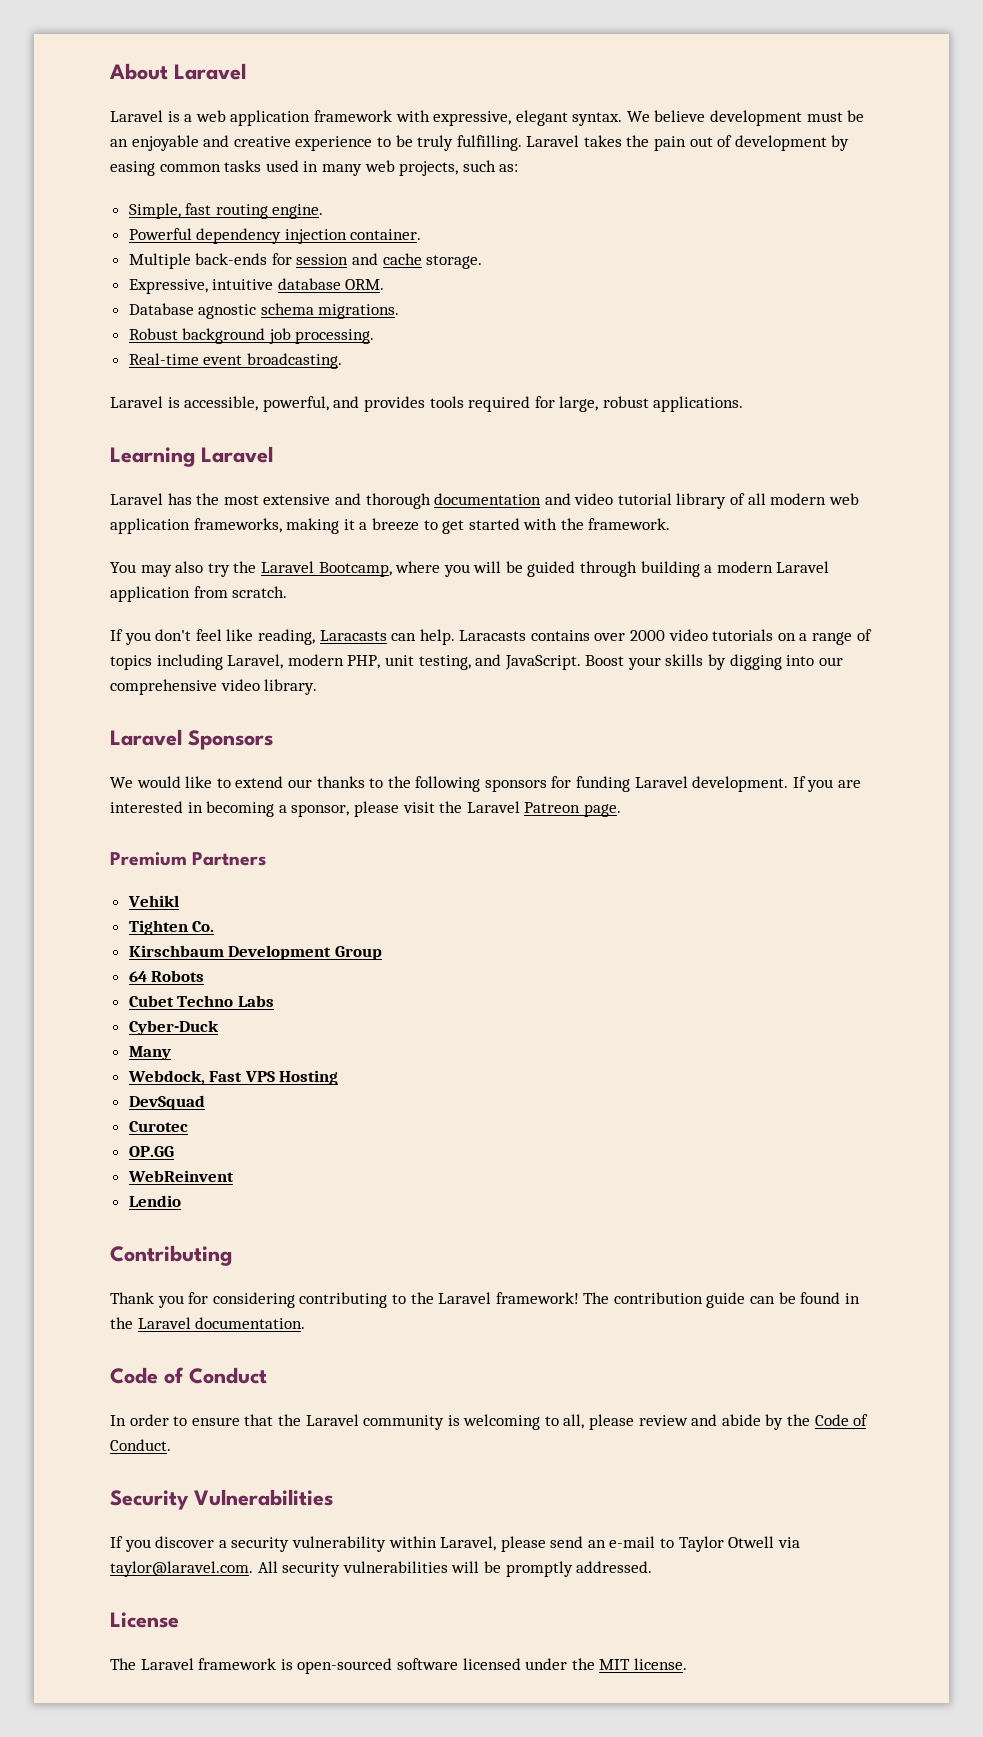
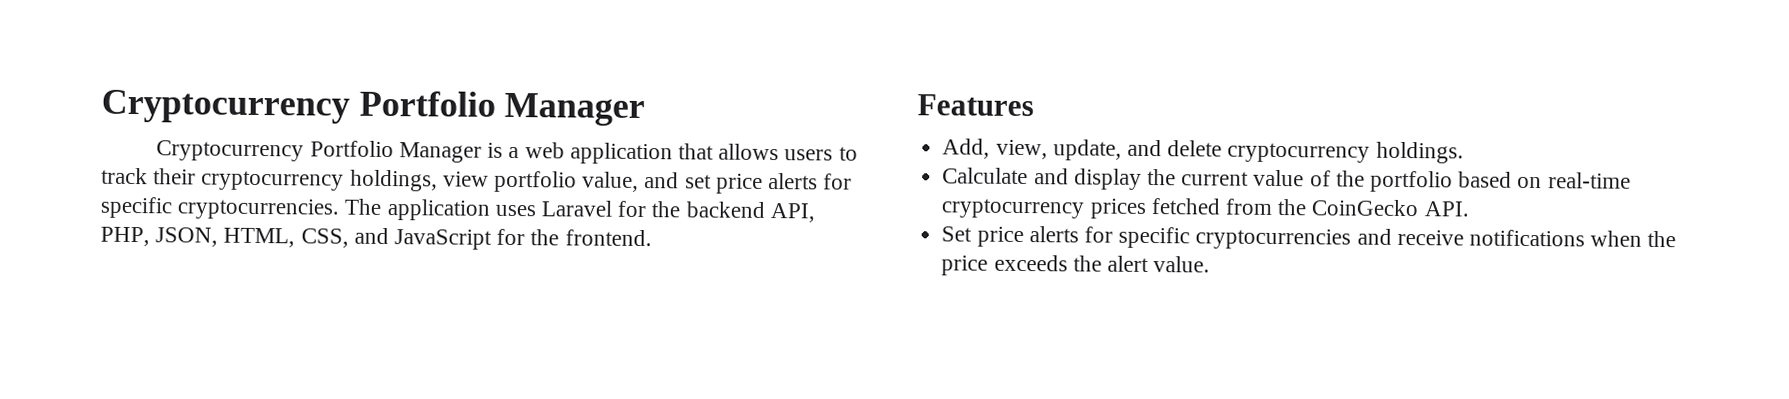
[109,63,246,80] [110,110,865,126] [110,135,850,151] [110,160,519,176] [128,203,324,219] [128,228,422,244] [128,253,483,269] [128,278,385,294] [128,303,400,319] [128,328,375,344] [128,353,342,369] [110,396,744,412] [110,446,273,467] [110,493,859,509] [110,518,671,534] [110,561,830,577] [110,586,288,602] [110,629,872,645] [110,654,843,670] [110,679,318,695] [110,729,273,750] [110,776,862,792] [110,801,621,817] [110,852,267,866] [127,895,179,907] [128,920,215,935] [128,945,382,960] [128,970,205,982] [128,995,274,1007] [128,1020,219,1035] [128,1046,171,1060] [127,1070,339,1085] [128,1095,205,1110] [128,1121,188,1132] [128,1146,174,1157] [127,1170,234,1182] [128,1195,181,1207] [110,1245,232,1266] [110,1292,860,1308] [110,1317,306,1329] [110,1367,267,1384] [110,1414,869,1430] [110,1439,171,1451] [110,1489,333,1510] [110,1536,800,1552] [110,1561,653,1577] [110,1612,179,1628] [110,1658,687,1674] About Laravel // Laravel is a web application framework with expressive, elegant syntax. We believe development must be an enjoyable and creative experience to be truly fulfilling. Laravel takes the pain out of development by easing common tasks used in many web projects, such as: // Simple, fast routing engine. // Powerful dependency injection container. // Multiple back-ends for session and cache storage. // Expressive, intuitive database ORM. // Database agnostic schema migrations. // Robust background job processing. // Real-time event broadcasting. // Laravel is accessible, powerful, and provides tools required for large, robust applications. // Learning Laravel // Laravel has the most extensive and thorough documentation and video tutorial library of all modern web application frameworks, making it a breeze to get started with the framework. // You may also try the Laravel Bootcamp, where you will be guided through building a modern Laravel application from scratch. // If you don't feel like reading, Laracasts can help. Laracasts contains over 2000 video tutorials on a range of topics including Laravel, modern PHP, unit testing, and JavaScript. Boost your skills by digging into our comprehensive video library. // Laravel Sponsors // We would like to extend our thanks to the following sponsors for funding Laravel development. If you are interested in becoming a sponsor, please visit the Laravel Patreon page. // Premium Partners // Vehikl // Tighten Co. // Kirschbaum Development Group // 64 Robots // Cubet Techno Labs // Cyber-Duck // Many // Webdock, Fast VPS Hosting // DevSquad // Curotec // OP.GG // WebReinvent // Lendio // Contributing // Thank you for considering contributing to the Laravel framework! The contribution guide can be found in the Laravel documentation. // Code of Conduct // In order to ensure that the Laravel community is welcoming to all, please review and abide by the Code of Conduct. // Security Vulnerabilities // If you discover a security vulnerability within Laravel, please send an e-mail to Taylor Otwell via taylor@laravel.com. All security vulnerabilities will be promptly addressed. // License // The Laravel framework is open-sourced software licensed under the MIT license. -> [101,89,646,127] [156,140,858,165] [101,167,853,194] [100,196,815,223] [100,226,652,250] [917,94,1034,117] [942,138,1464,164] [942,167,1631,193] [941,198,1470,219] [941,226,1677,250] [941,254,1211,276] Cryptocurrency Portfolio Manager // Cryptocurrency Portfolio Manager is a web application that allows users to track their cryptocurrency holdings, view portfolio value, and set price alerts for specific cryptocurrencies. The application uses Laravel for the backend API, PHP, JSON, HTML, CSS, and JavaScript for the frontend. // Features // Add, view, update, and delete cryptocurrency holdings. // Calculate and display the current value of the portfolio based on real-time cryptocurrency prices fetched from the CoinGecko API. // Set price alerts for specific cryptocurrencies and receive notifications when the price exceeds the alert value.

